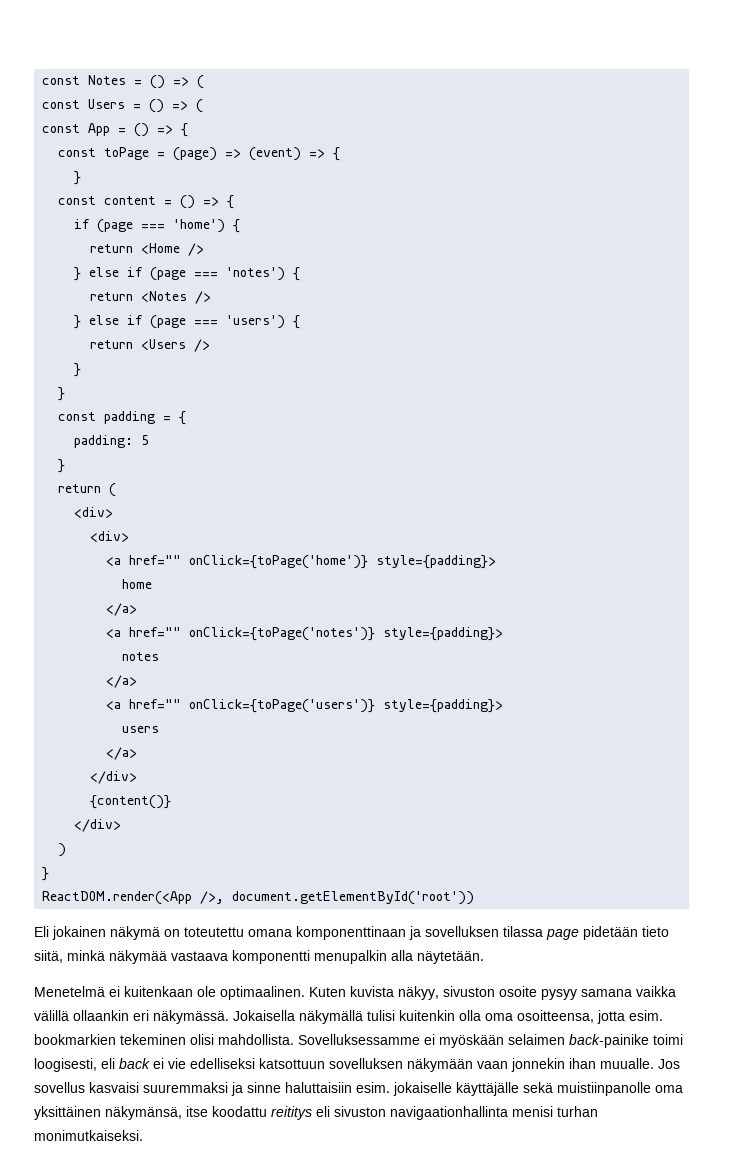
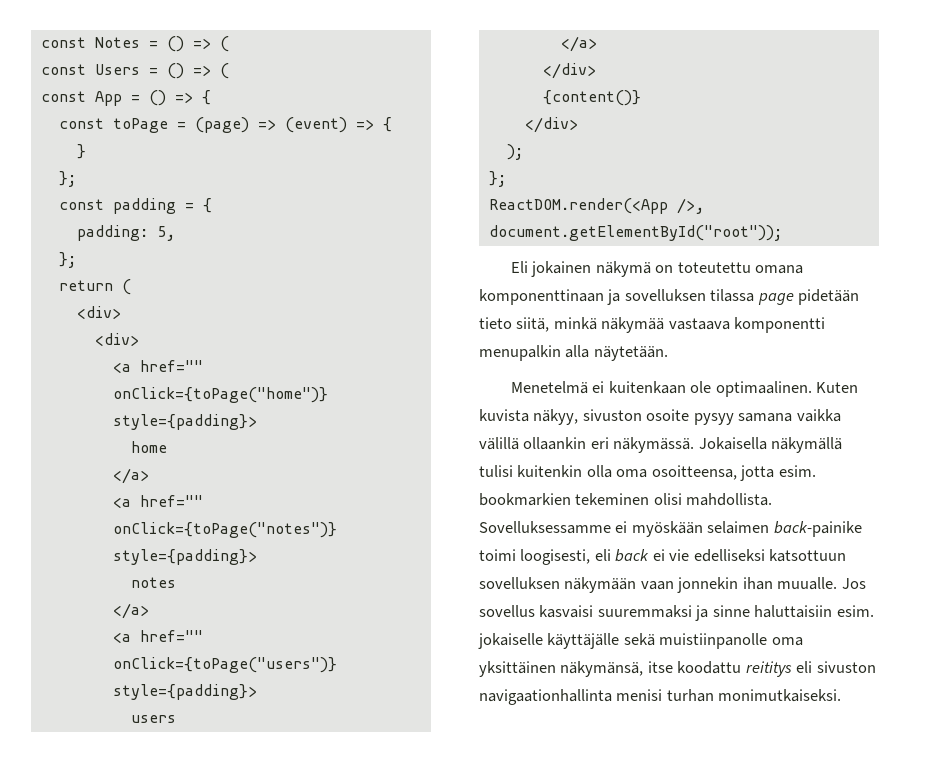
[58,195,235,209] [74,219,241,233] [90,243,205,256] [74,267,301,281] [90,291,212,304] [74,315,301,329] [90,339,211,352] [74,363,82,377] [58,387,66,401] const content = () => { // if (page === 'home') { // return <Home /> // } else if (page === 'notes') { // return <Notes /> // } else if (page === 'users') { // return <Users /> // } // } -> [58,171,76,187] };
[141,435,150,445] [58,459,66,473] 5 // } -> [156,226,175,241] [58,252,76,268] 5, // };
[189,555,369,569] onClick={toPage('home')} -> [112,387,328,403] onClick={toPage("home")}
[189,627,376,641] onClick={toPage('notes')} -> [112,522,337,538] onClick={toPage("notes")}
[189,699,376,713] onClick={toPage('users')} -> [112,657,337,673] onClick={toPage("users")}
[58,843,67,857] [42,867,50,881] ) // } -> [506,144,523,160] [488,171,506,187] ); // };
[232,891,475,905] document.getElementById('root')) -> [488,225,782,241] document.getElementById("root"));

